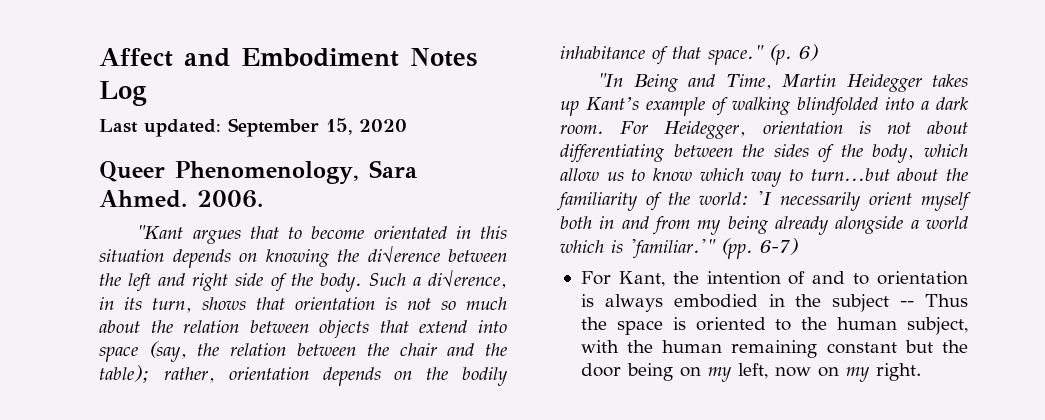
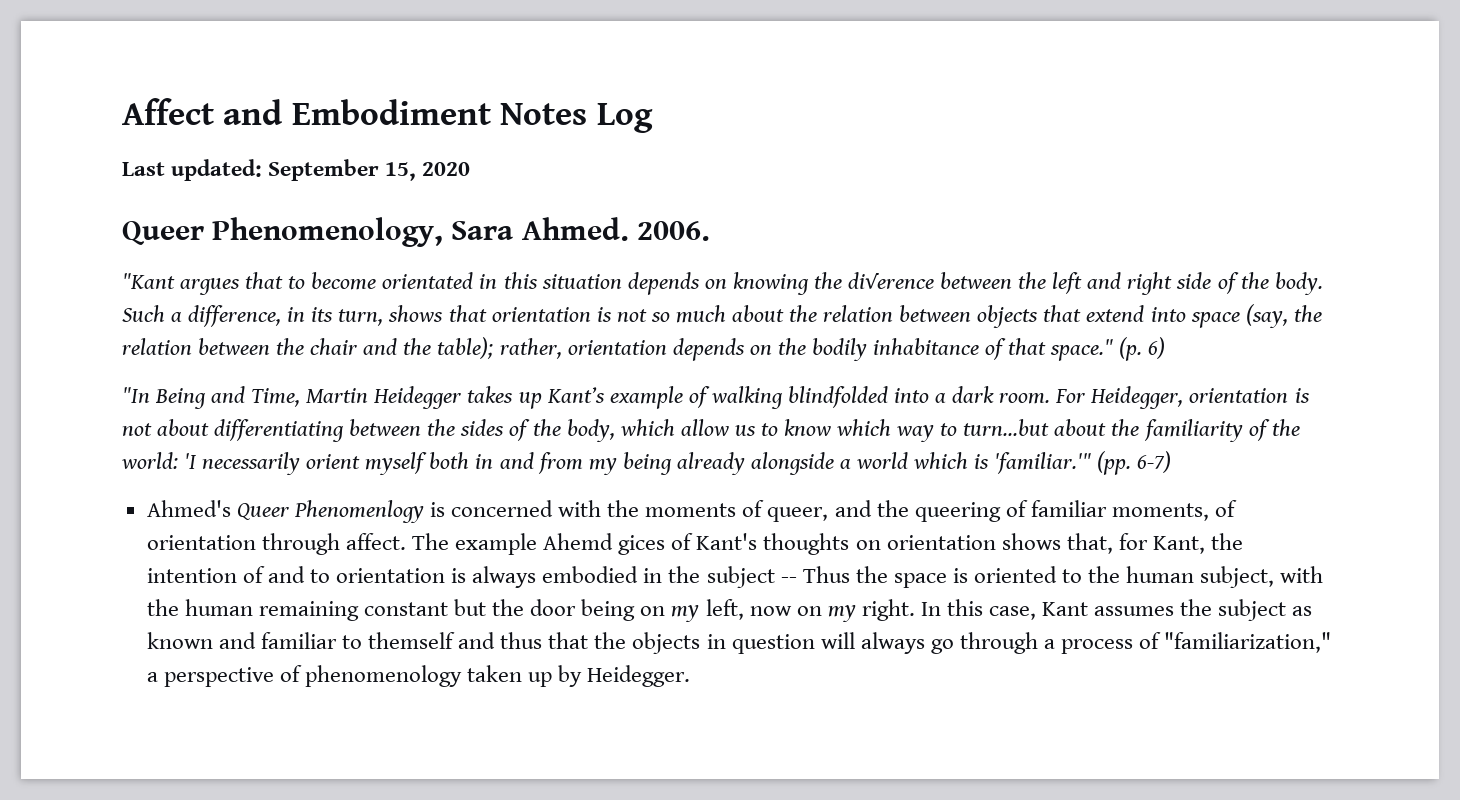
[427,270,507,289] di√erence, -> [188,305,282,327] difference,
[580,271,611,285] For -> [146,500,1237,523] [146,533,1148,555] Ahmed's Queer Phenomenlogy is concerned with the moments of queer, and the queering of familiar moments, of orientation through affect. The example Ahemd gices of Kant's thoughts on orientation shows that, for
(921, 372) none -> [920,599,1313,621] [146,632,1332,654] [146,665,691,687] In this case, Kant assumes the subject as known and familiar to themself and thus that the objects in question will always go through a process of "familiarization," a perspective of phenomenology taken up by Heidegger.

